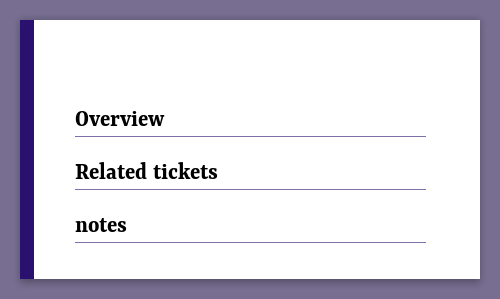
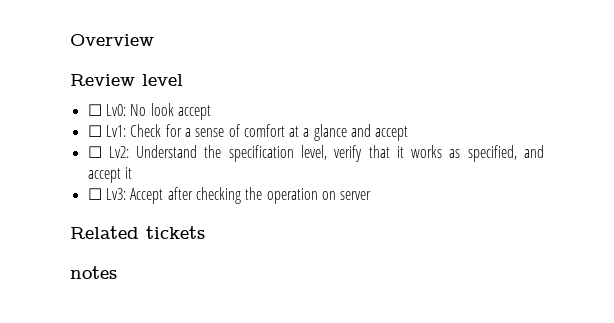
(165, 118) none -> [70,74,183,86] [87,103,211,120] [87,124,409,141] [87,145,545,162] [87,167,132,183] [87,187,372,204] // Review level // ☐ Lv0: No look accept // ☐ Lv1: Check for a sense of comfort at a glance and accept // ☐ Lv2: Understand the specification level, verify that it works as specified, and accept it // ☐ Lv3: Accept after checking the operation on server

